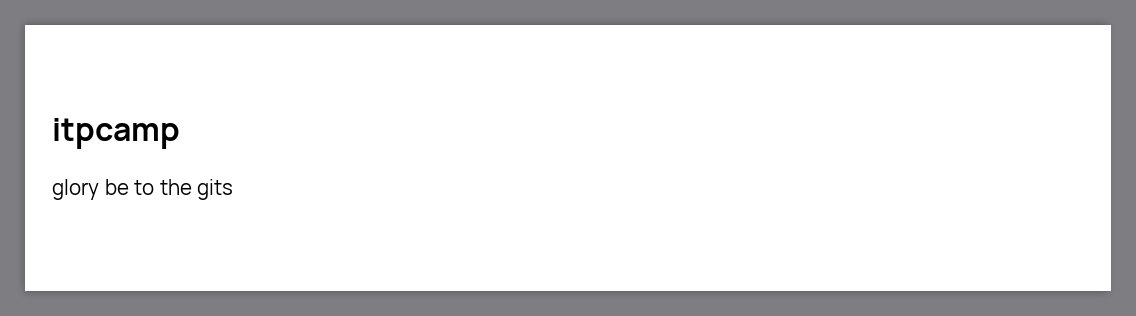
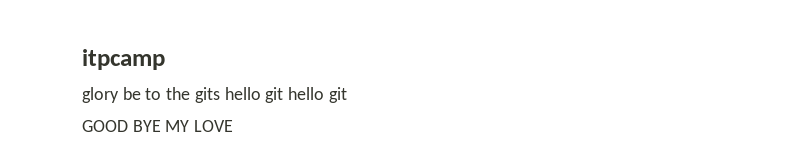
(234, 189) none -> [224,87,347,103] [82,120,234,132] hello git hello git // GOOD BYE MY LOVE

